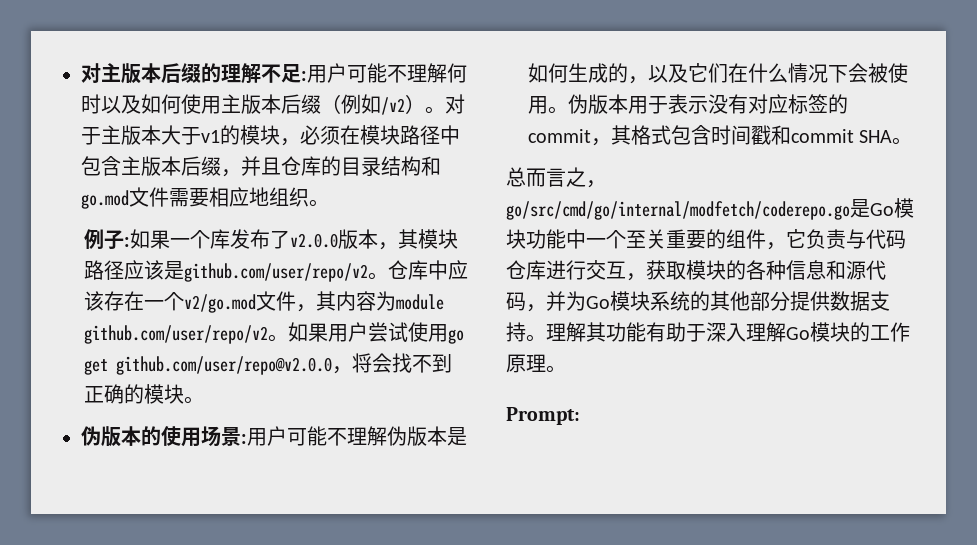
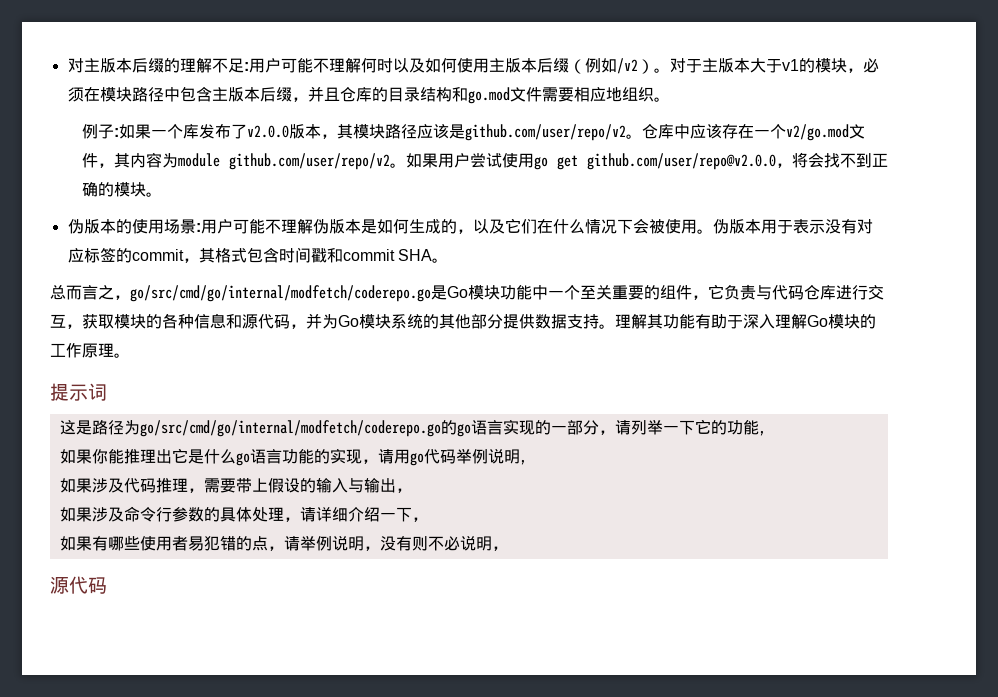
[506,407,580,425] Prompt: -> [50,383,107,401] [59,419,766,437] [59,448,527,466] [59,478,412,493] [59,506,428,522] [59,535,508,551] [50,576,107,594] 提示词 // 这是路径为go/src/cmd/go/internal/modfetch/coderepo.go的go语言实现的一部分，请列举一下它的功能, // 如果你能推理出它是什么go语言功能的实现，请用go代码举例说明, // 如果涉及代码推理，需要带上假设的输入与输出， // 如果涉及命令行参数的具体处理，请详细介绍一下， // 如果有哪些使用者易犯错的点，请举例说明，没有则不必说明， // 源代码

